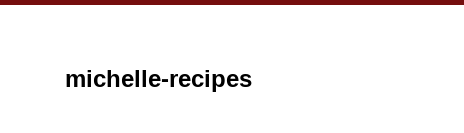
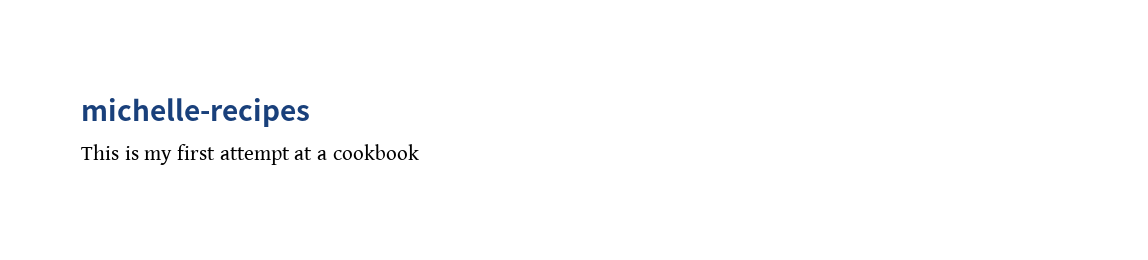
(252, 81) none -> [81,144,419,165] // This is my first attempt at a cookbook

